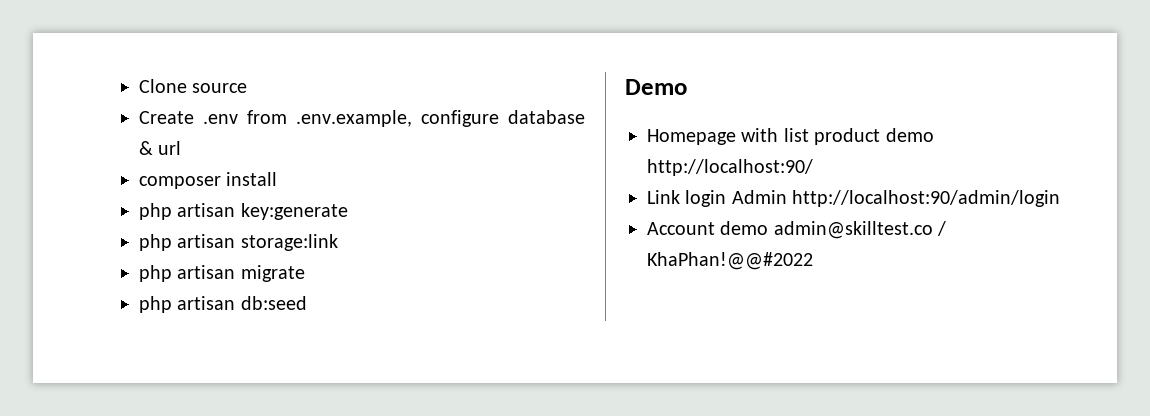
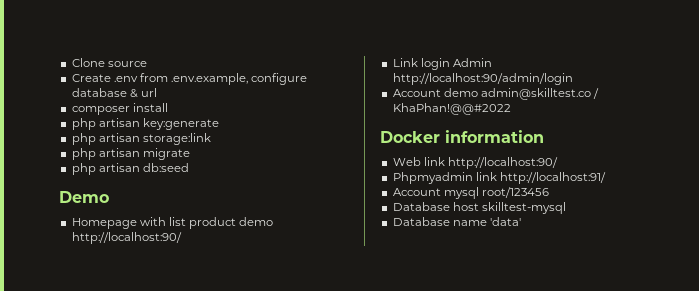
(813, 261) none -> [380,130,544,143] [392,157,558,169] [392,172,606,184] [392,187,549,199] [392,202,566,214] [392,217,521,226] // Docker information // Web link http://localhost:90/ // Phpmyadmin link http://localhost:91/ // Account mysql root/123456 // Database host skilltest-mysql // Database name 'data'

